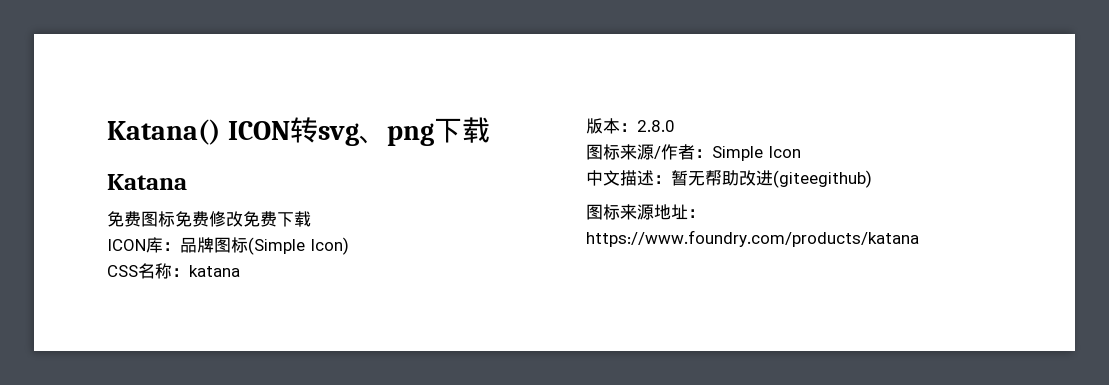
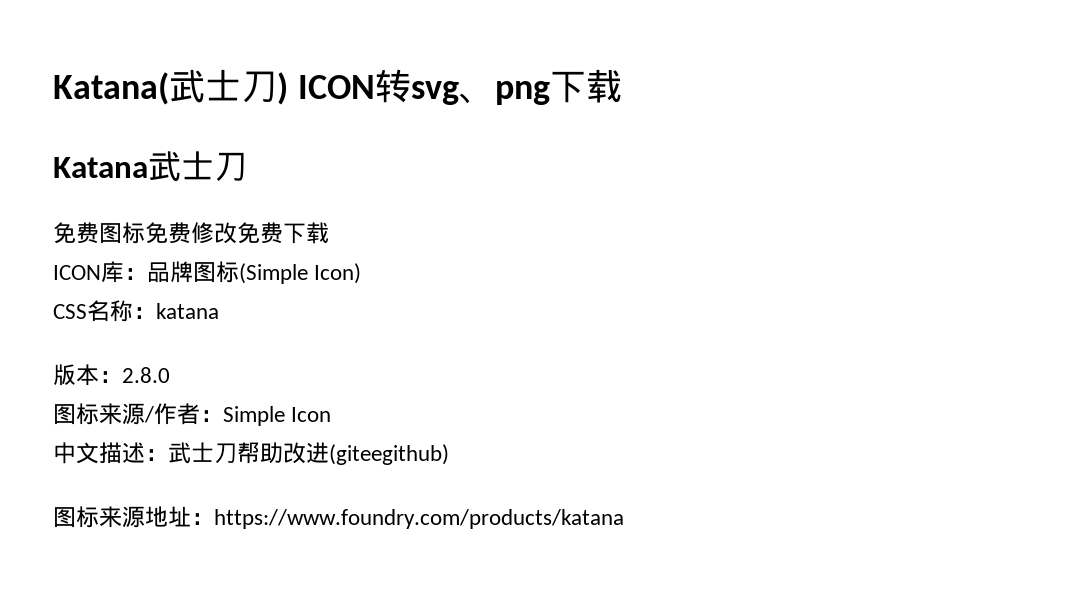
[107,119,220,145] Katana() -> [53,69,288,105] Katana(武士刀)
(187, 182) none -> [148,151,247,182] 武士刀
[671,170,705,186] 暂无 -> [168,442,237,464] 武士刀

